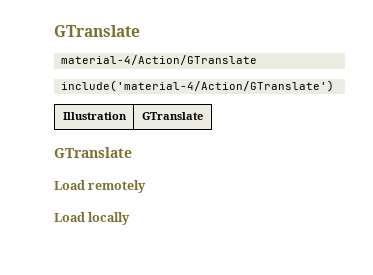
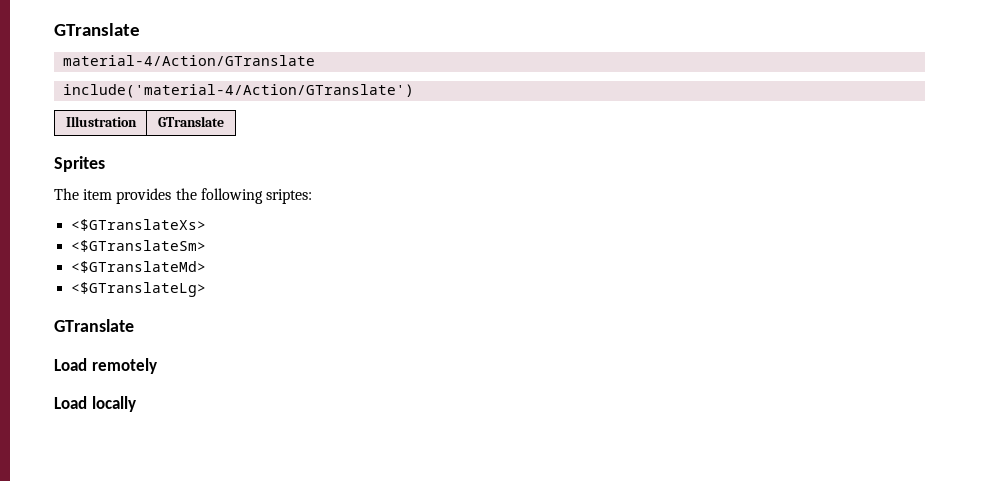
(203, 116) none -> [54,156,105,172] [54,188,312,204] [71,219,207,231] [71,240,207,252] [71,261,207,273] [71,282,207,297] // Sprites // The item provides the following sriptes: // <$GTranslateXs> // <$GTranslateSm> // <$GTranslateMd> // <$GTranslateLg>

